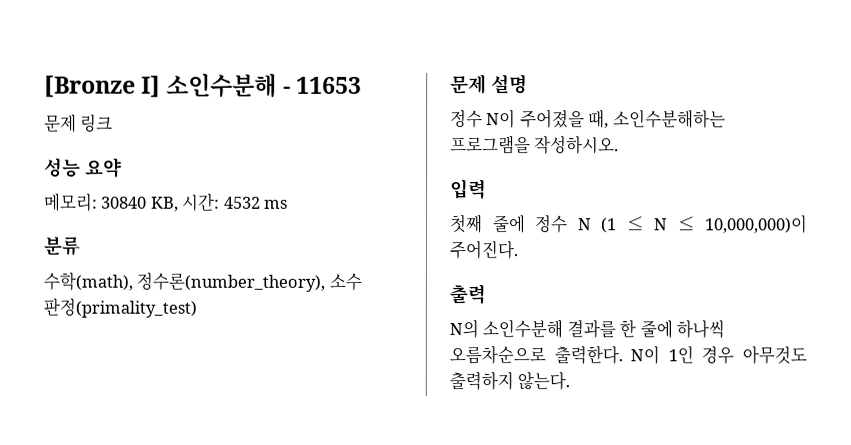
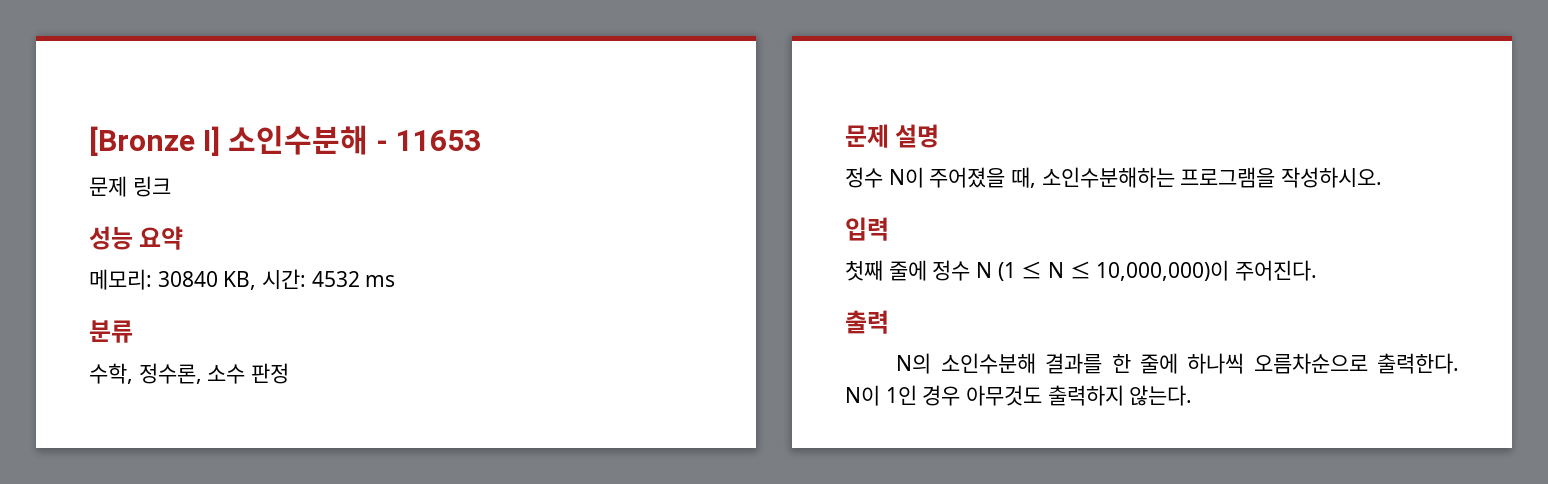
[43,271,362,292] [43,297,197,318] 수학(math), 정수론(number_theory), 소수 판정(primality_test) -> [89,363,290,384] 수학, 정수론, 소수 판정

